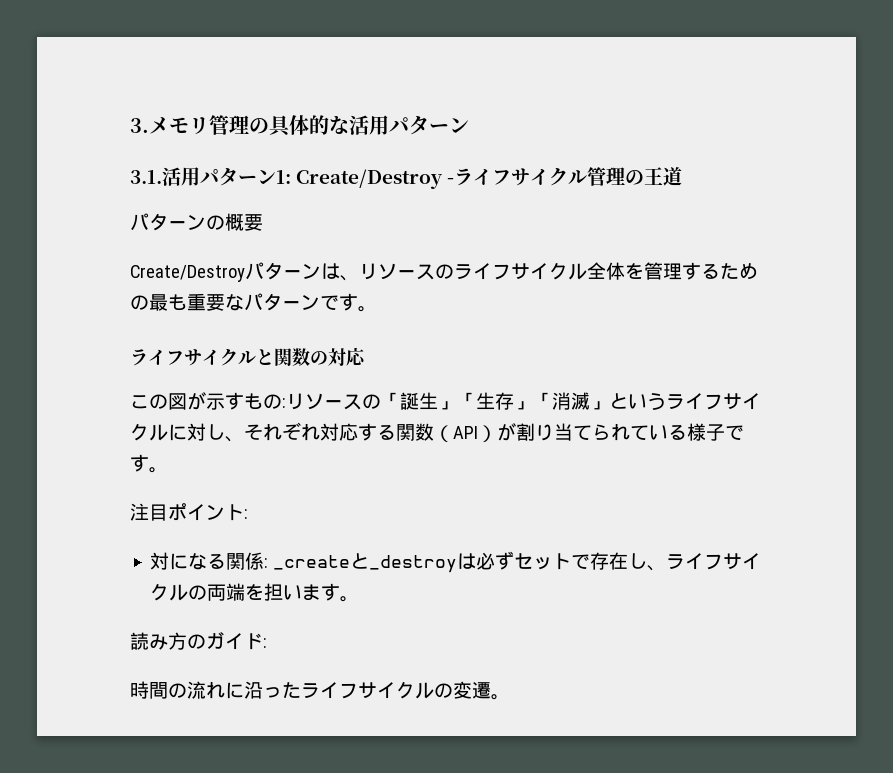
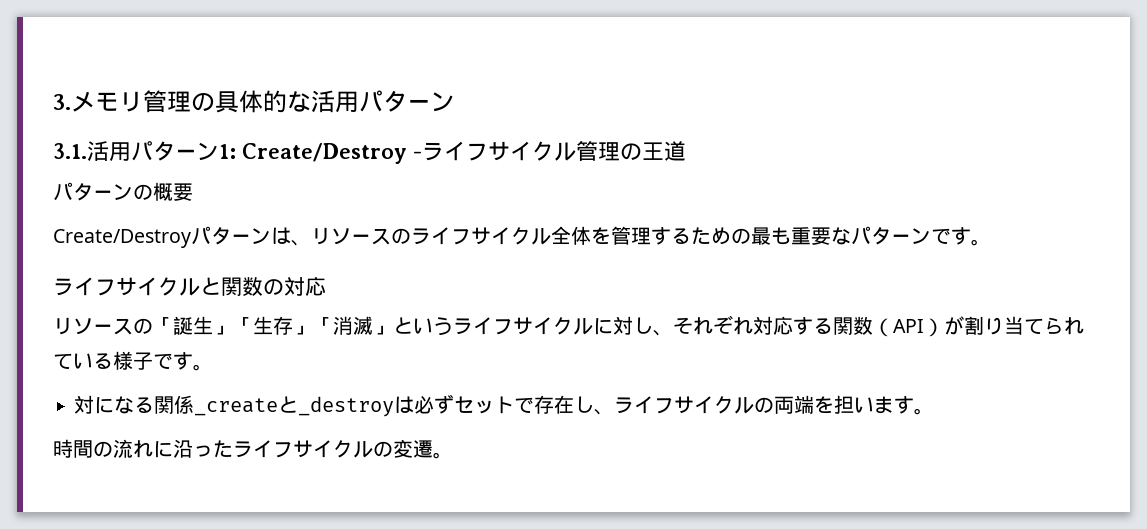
[130,392,286,410] この図が示すもの: -> (326, 286) none
[130,503,248,521] // 注目ポイント: -> (213, 367) none
[264,558,269,568] : -> (195, 404) none
[130,632,267,650] // 読み方のガイド: -> (935, 411) none

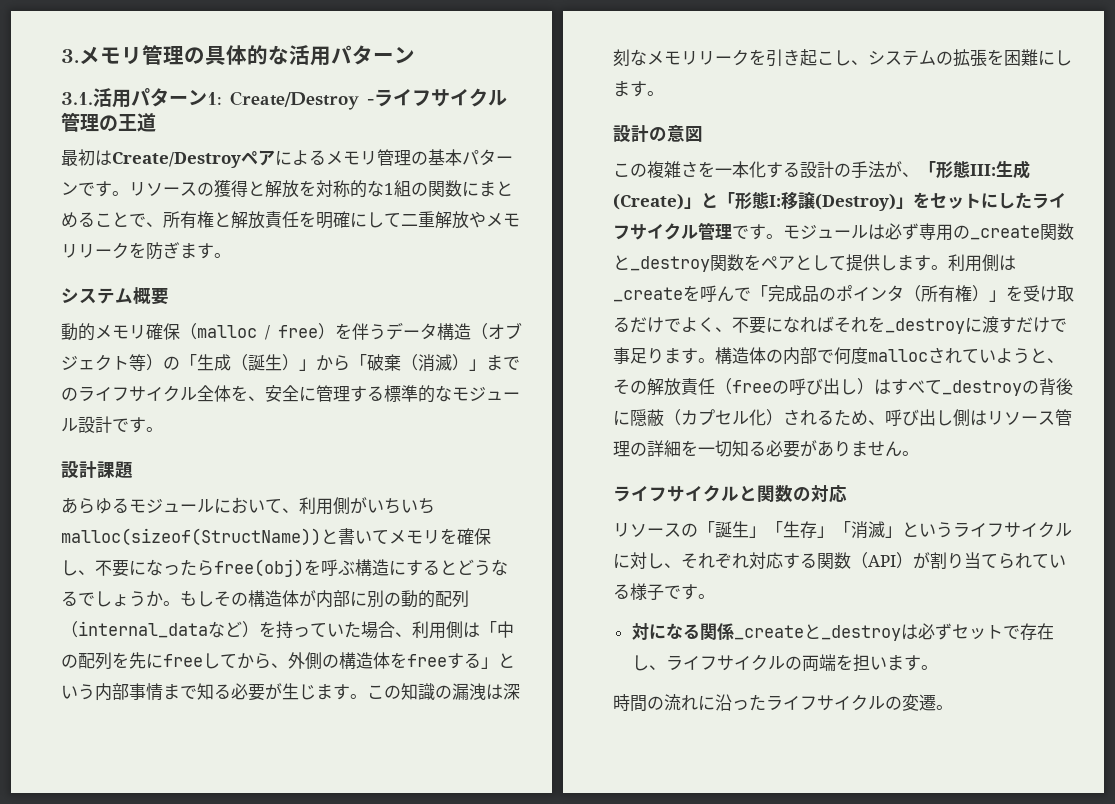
[53,182,193,201] [53,226,391,248] パターンの概要 // Create/Destroyパターンは、リソース -> [61,149,513,168] [61,180,513,198] [61,211,520,229] [61,242,231,260] [61,287,169,305] [61,322,522,341] [61,354,520,372] 最初はCreate/Destroyペアによるメモリ管理の基本パターンです。リソースの獲得と解放を対称的な1組の関数にまとめることで、所有権と解放責任を明確にして二重解放やメモリリークを防ぎます。 // システム概要 // 動的メモリ確保（malloc / free）を伴うデータ構造（オブジェクト等）の「生成（誕生）」から「破棄（消滅）」まで
[611,226,971,245] 管理するための最も重要なパターンです -> [248,385,520,403] [61,416,163,433] [61,461,133,479] [61,497,435,515] [61,528,491,546] [61,559,508,577] [61,590,469,608] [61,621,514,639] [61,652,515,670] [61,683,520,701] [613,49,1072,67] [613,81,664,97] [613,125,703,142] [613,160,1030,179] [613,192,1066,211] [613,222,1074,241] [613,254,1016,272] [613,285,1074,303] [613,316,1067,334] [613,347,1064,365] [613,378,1073,396] [613,409,1072,426] [613,440,902,458] 、安全に管理する標準的なモジュール設計です。 // 設計課題 // あらゆるモジュールにおいて、利用側がいちいちmalloc(sizeof(StructName))と書いてメモリを確保し、不要になったらfree(obj)を呼ぶ構造にするとどうなるでしょうか。もしその構造体が内部に別の動的配列（internal_dataなど）を持っていた場合、利用側は「中の配列を先にfreeしてから、外側の構造体をfreeする」という内部事情まで知る必要が生じます。この知識の漏洩は深刻なメモリリークを引き起こし、システムの拡張を困難にします。 // 設計の意図 // この複雑さを一本化する設計の手法が、「形態III:生成(Create)」と「形態I:移譲(Destroy)」をセットにしたライフサイクル管理です。モジュールは必ず専用の_create関数と_destroy関数をペアとして提供します。利用側は_createを呼んで「完成品のポインタ（所有権）」を受け取るだけでよく、不要になればそれを_destroyに渡すだけで事足ります。構造体の内部で何度mallocされていようと、その解放責任（freeの呼び出し）はすべて_destroyの背後に隠蔽（カプセル化）されるため、呼び出し側はリソース管理の詳細を一切知る必要がありません

